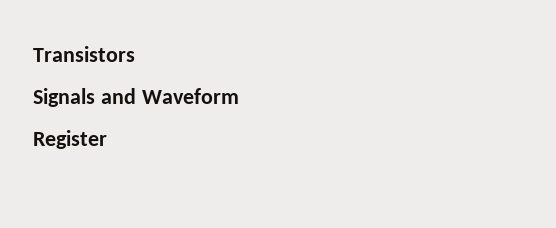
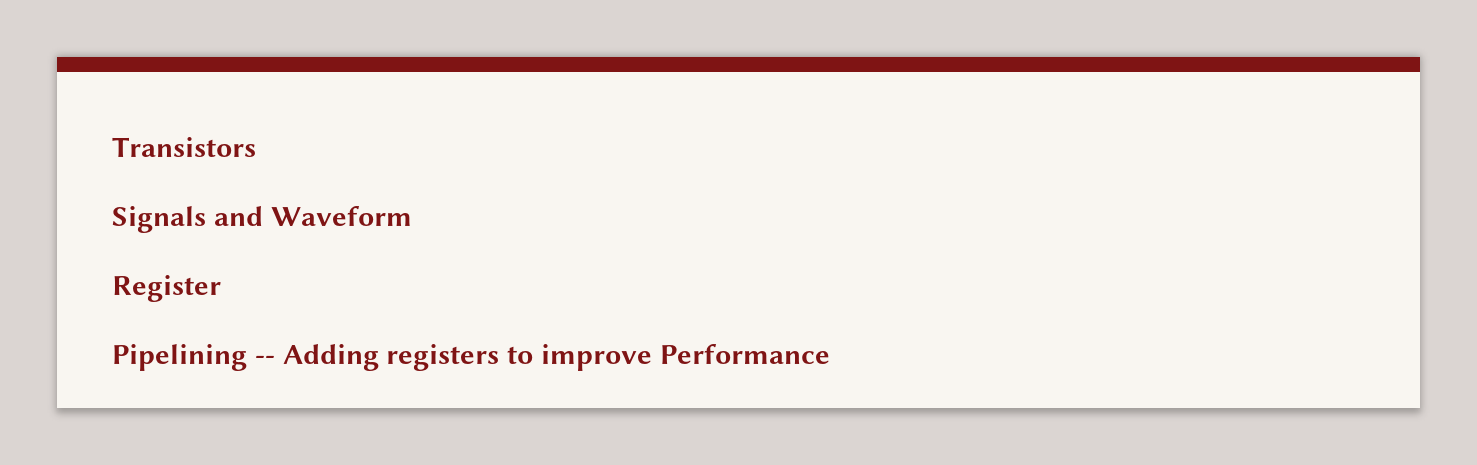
(107, 139) none -> [112,344,830,371] // Pipelining -- Adding registers to improve Performance

